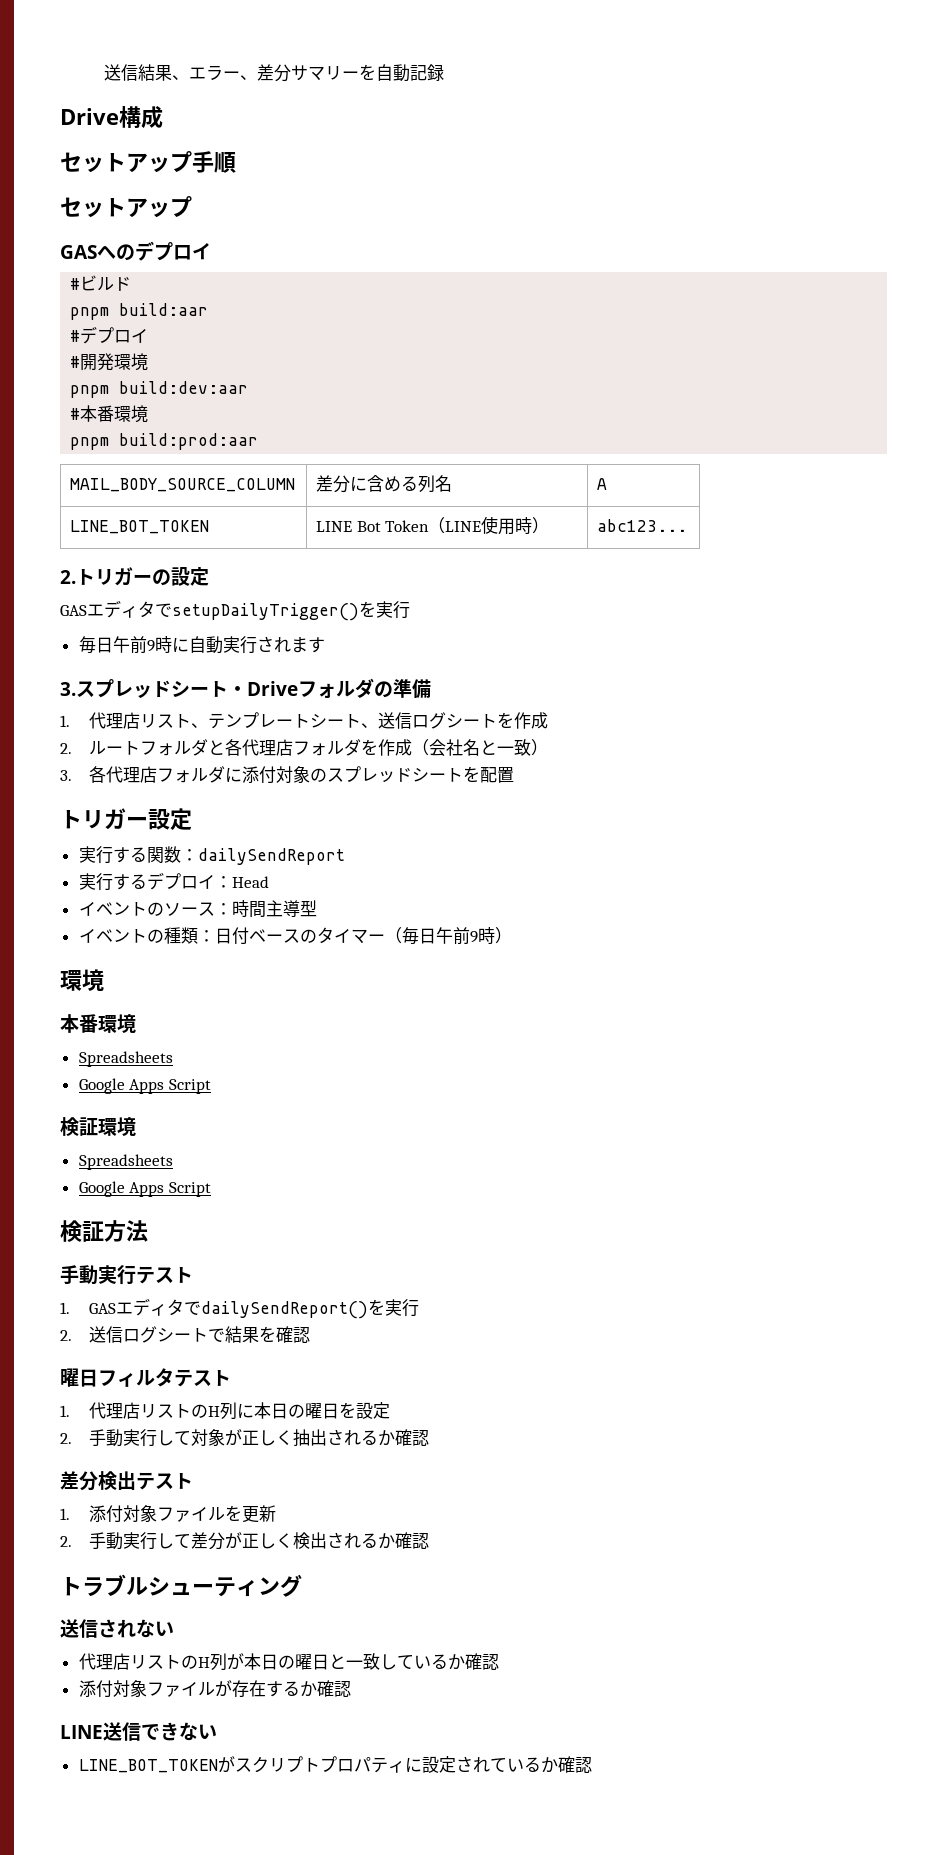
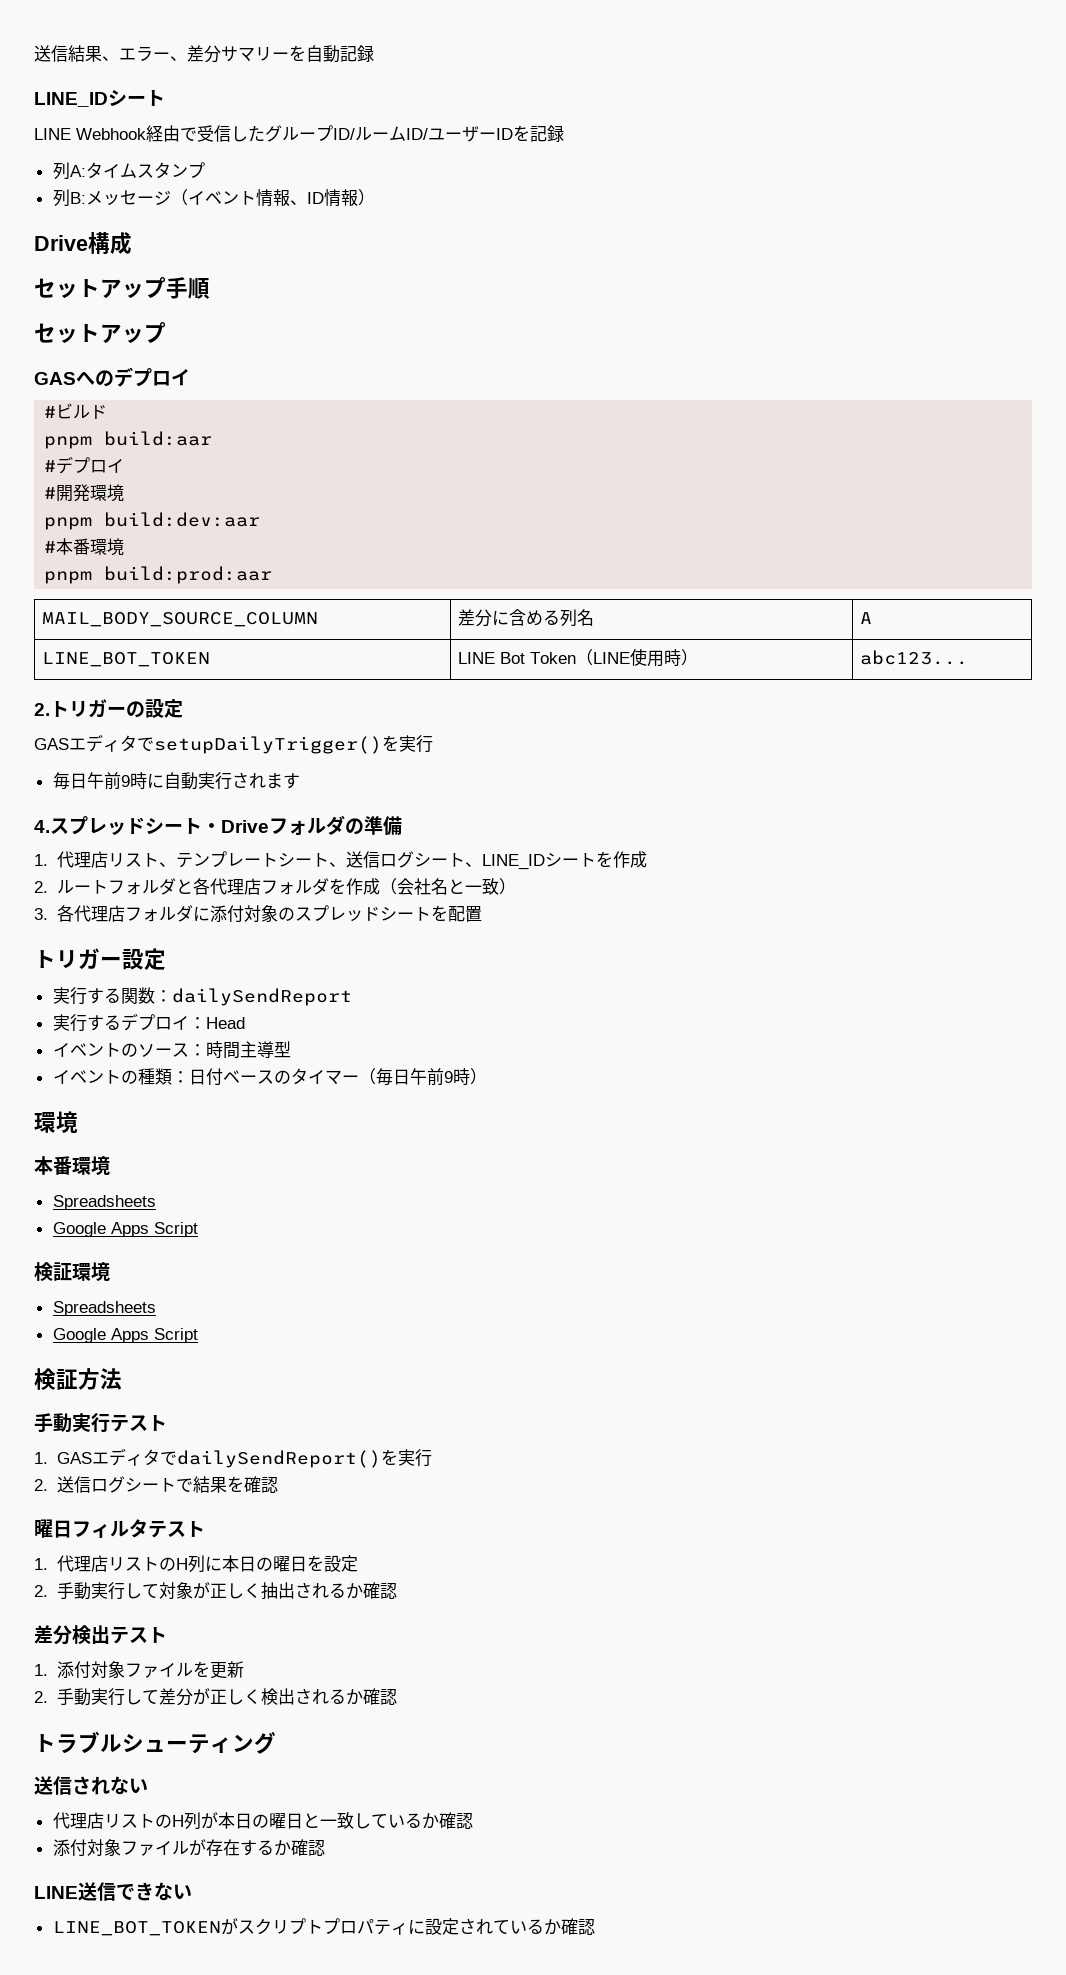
(444, 72) none -> [34,90,165,107] [34,125,564,142] [52,162,205,180] [52,189,375,207] // LINE_IDシート // LINE Webhook経由で受信したグループID/ルームID/ユーザーIDを記録 // 列A:タイムスタンプ // 列B:メッセージ（イベント情報、ID情報）
[60,682,76,696] 3. -> [34,820,50,833] 4.
(497, 721) none -> [464,853,596,870] 、LINE_IDシート

